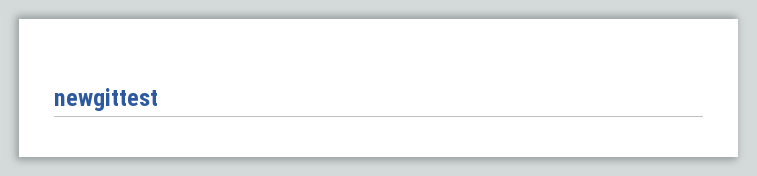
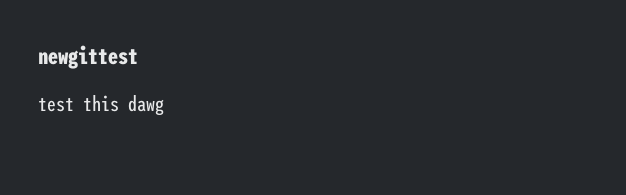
(158, 99) none -> [38,95,164,116] // test this dawg

